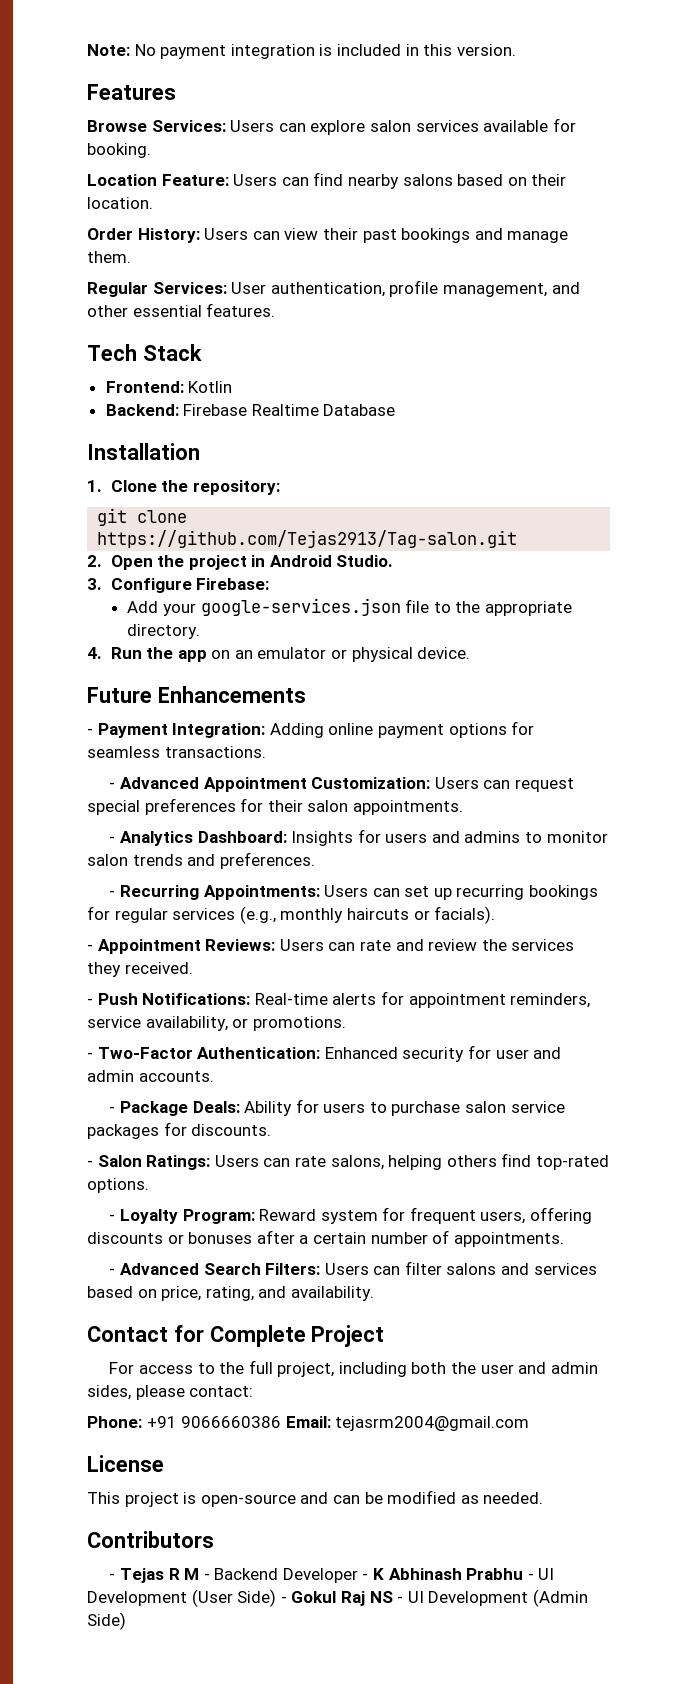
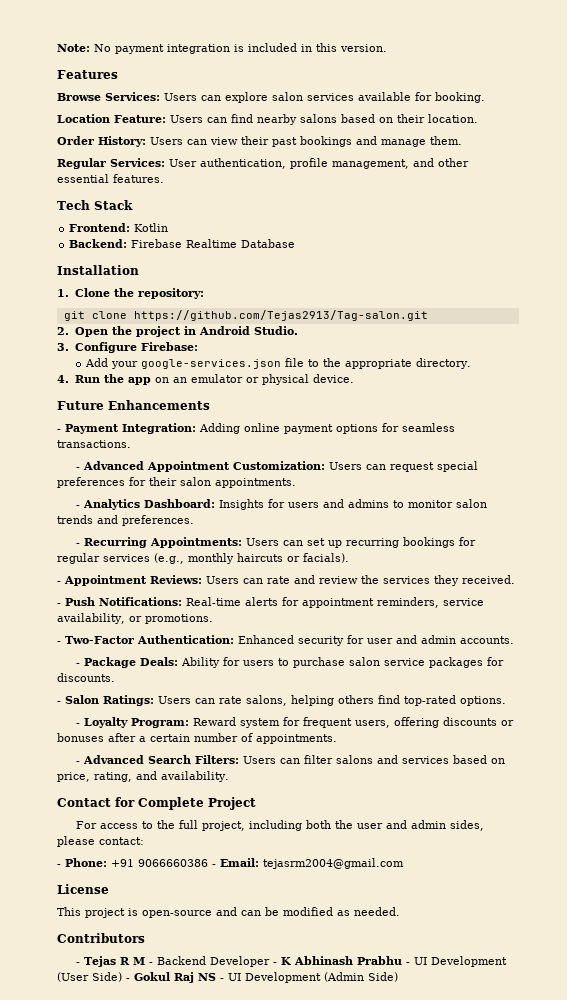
(254, 1391) none -> [57,864,61,867] -
(282, 1422) none -> [212,864,216,867] -

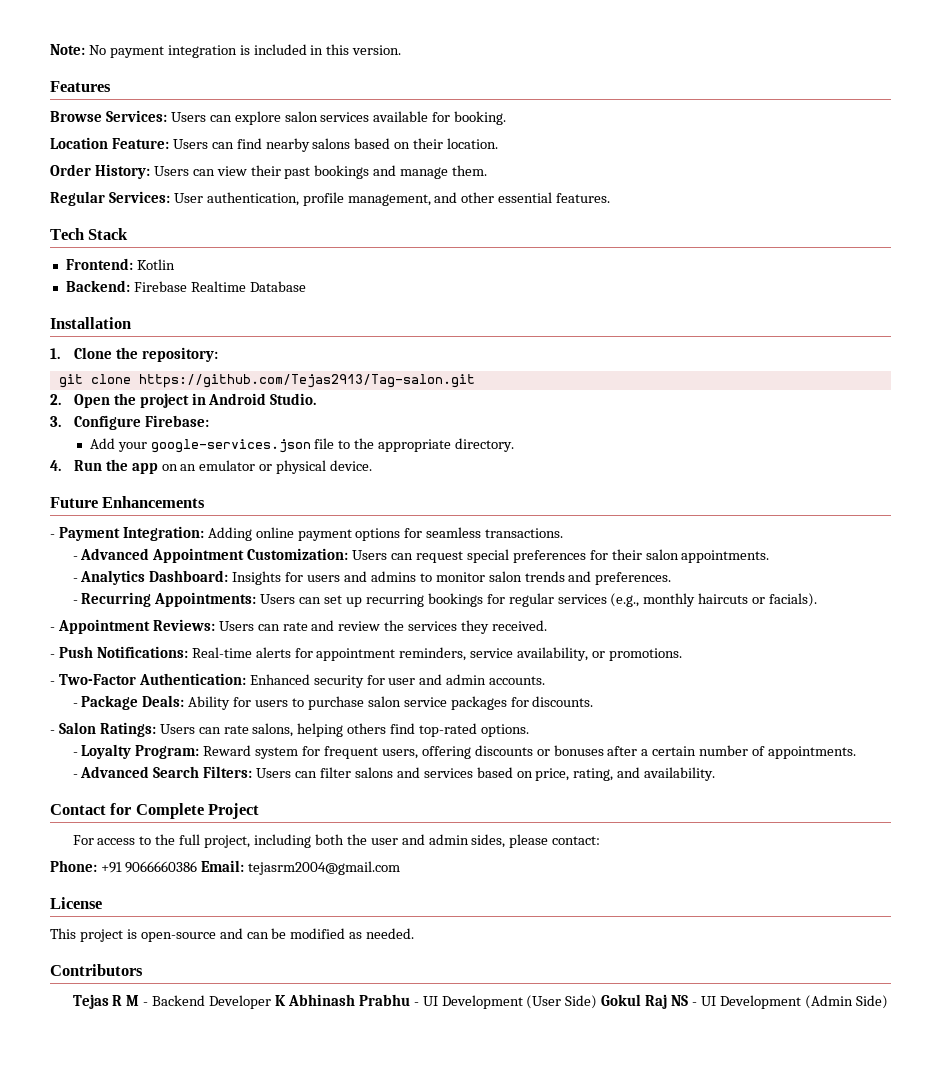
[57,864,61,867] - -> (601, 840) none
[212,864,216,867] - -> (197, 867) none
[76,962,81,965] - -> (143, 970) none
[273,962,278,965] - -> (272, 1002) none
[126,978,130,981] - -> (598, 1002) none

